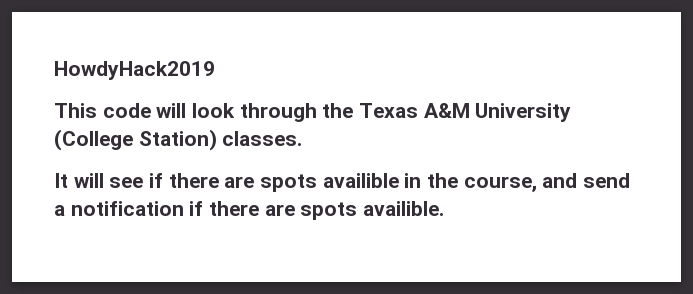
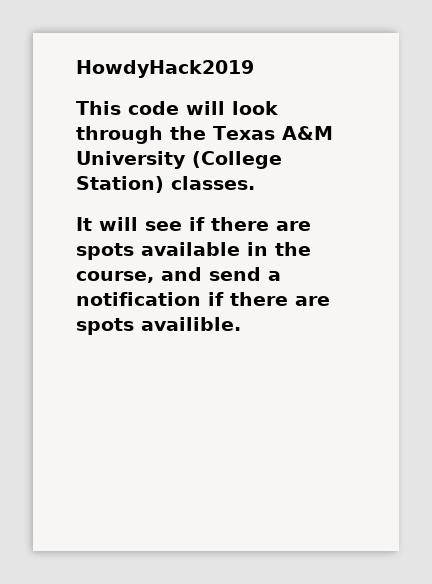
[322,173,399,188] availible -> [141,242,240,256] available

